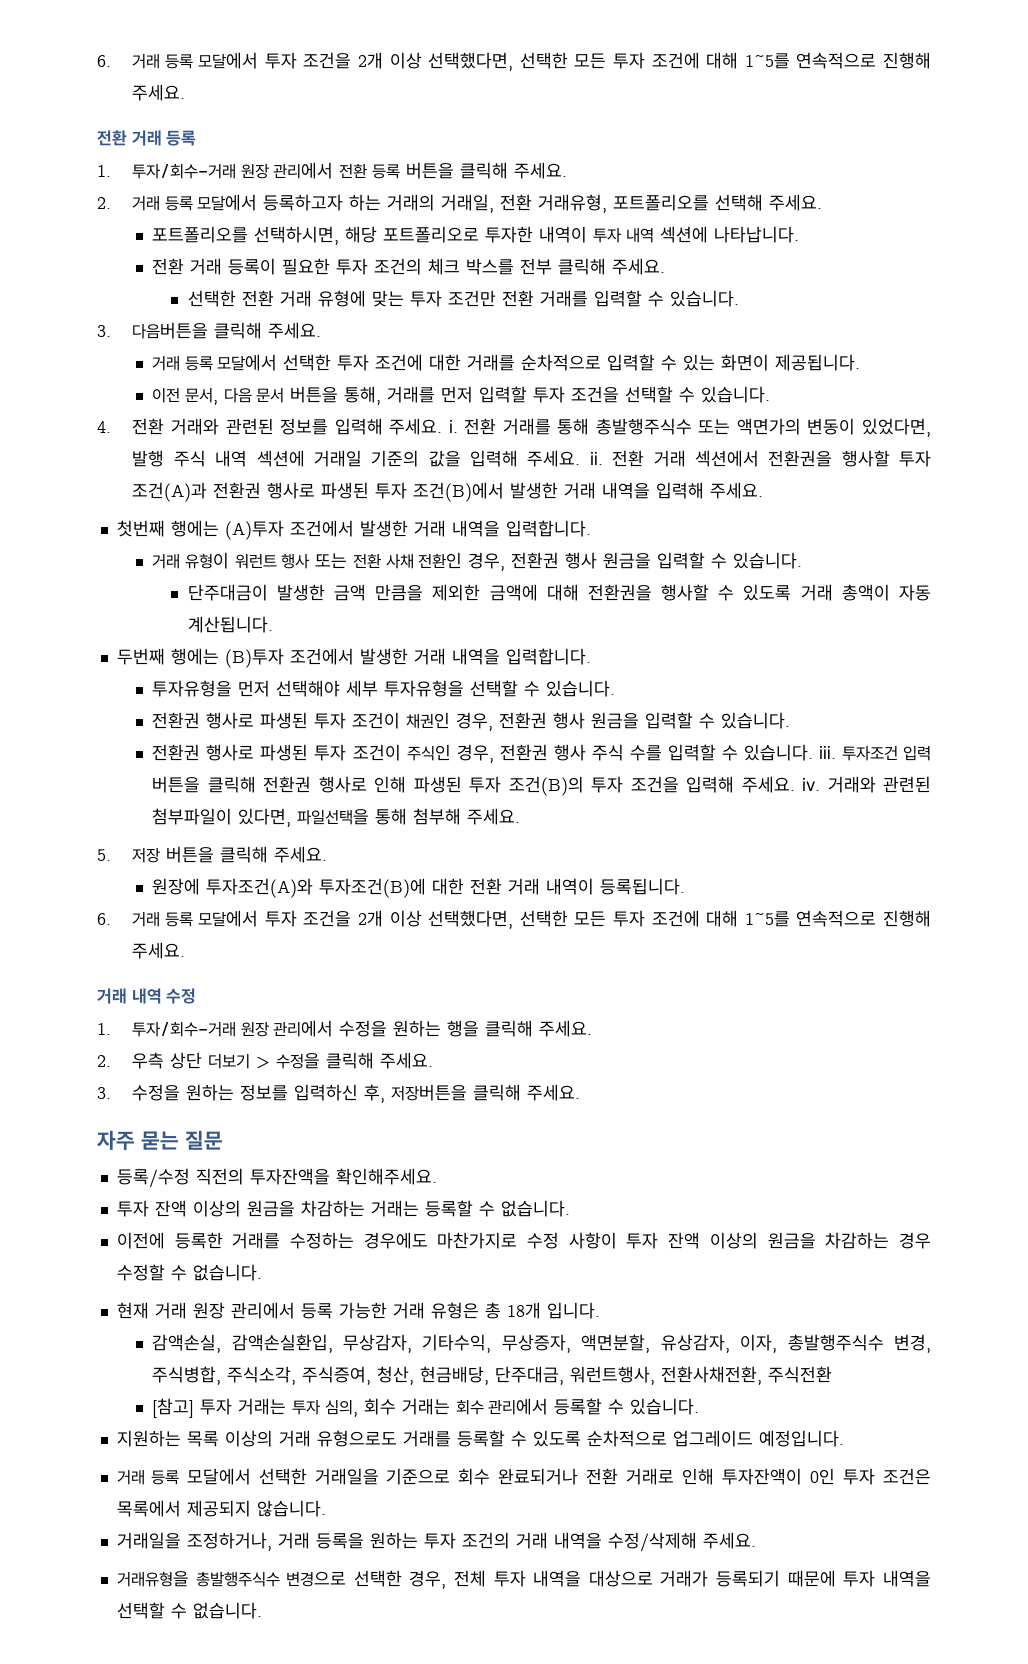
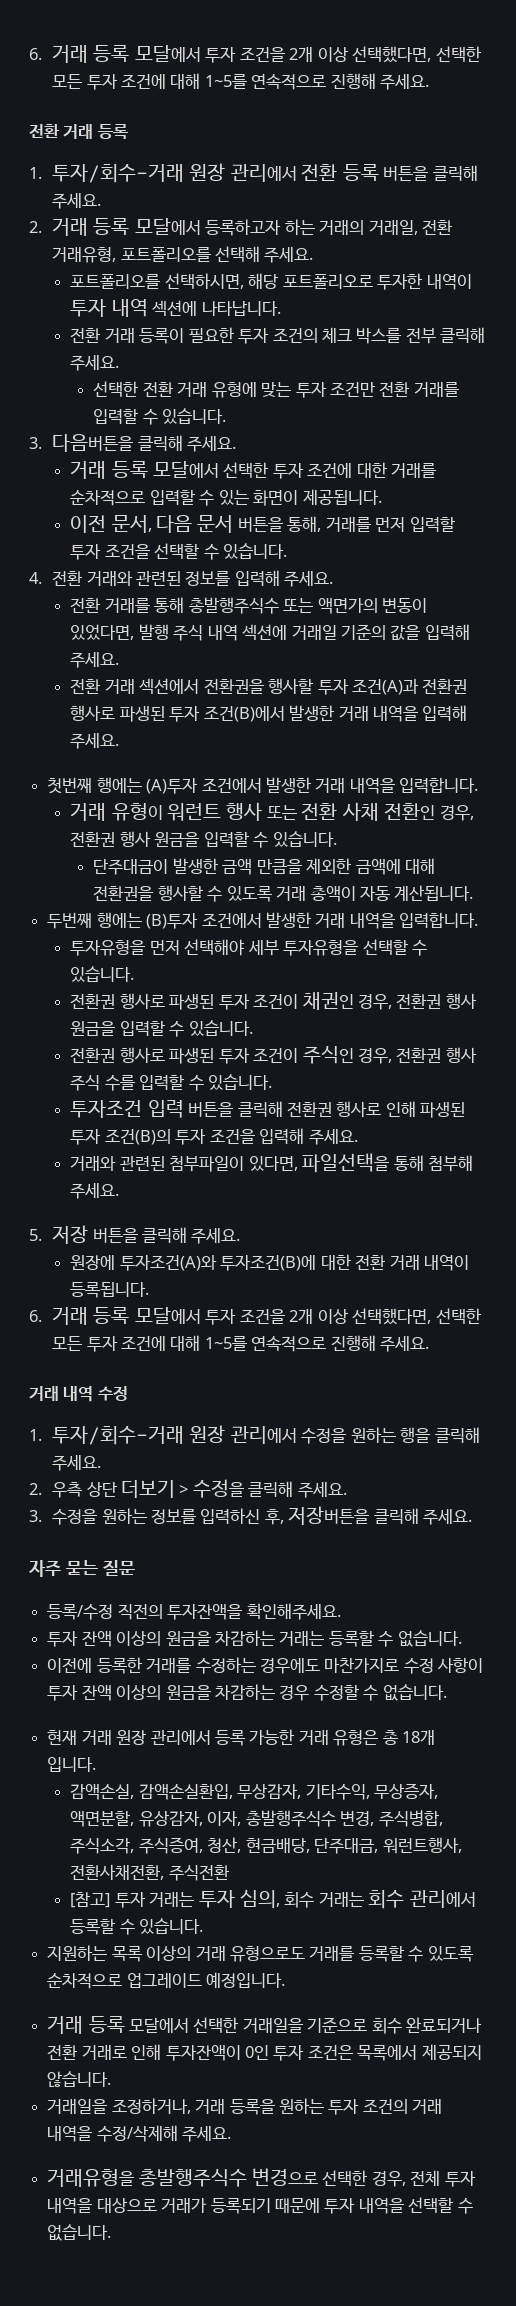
[448,419,458,433] ⅰ. -> (334, 579) //
[589,451,603,465] ⅱ. -> (120, 660) //
[819,745,837,759] ⅲ. -> (273, 1082) //
[802,777,821,791] ⅳ. -> (358, 1137) //

